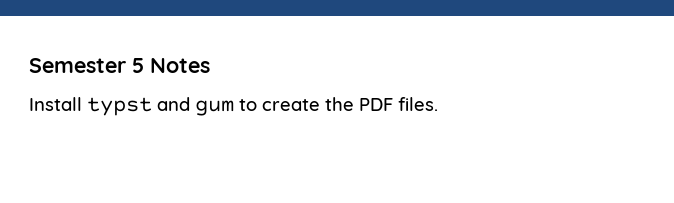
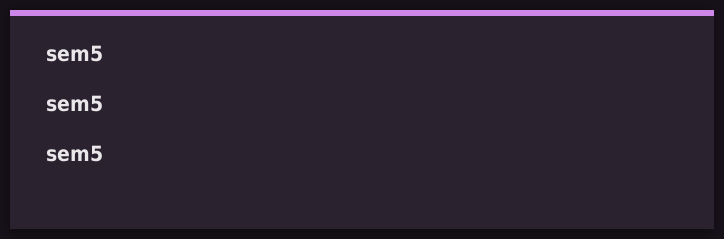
[29,58,210,73] [29,97,438,116] Semester 5 Notes // Install typst and gum to create the PDF files. -> [46,45,103,62] [46,95,103,112] [46,145,103,162] sem5 // sem5 // sem5

